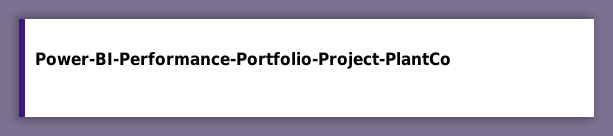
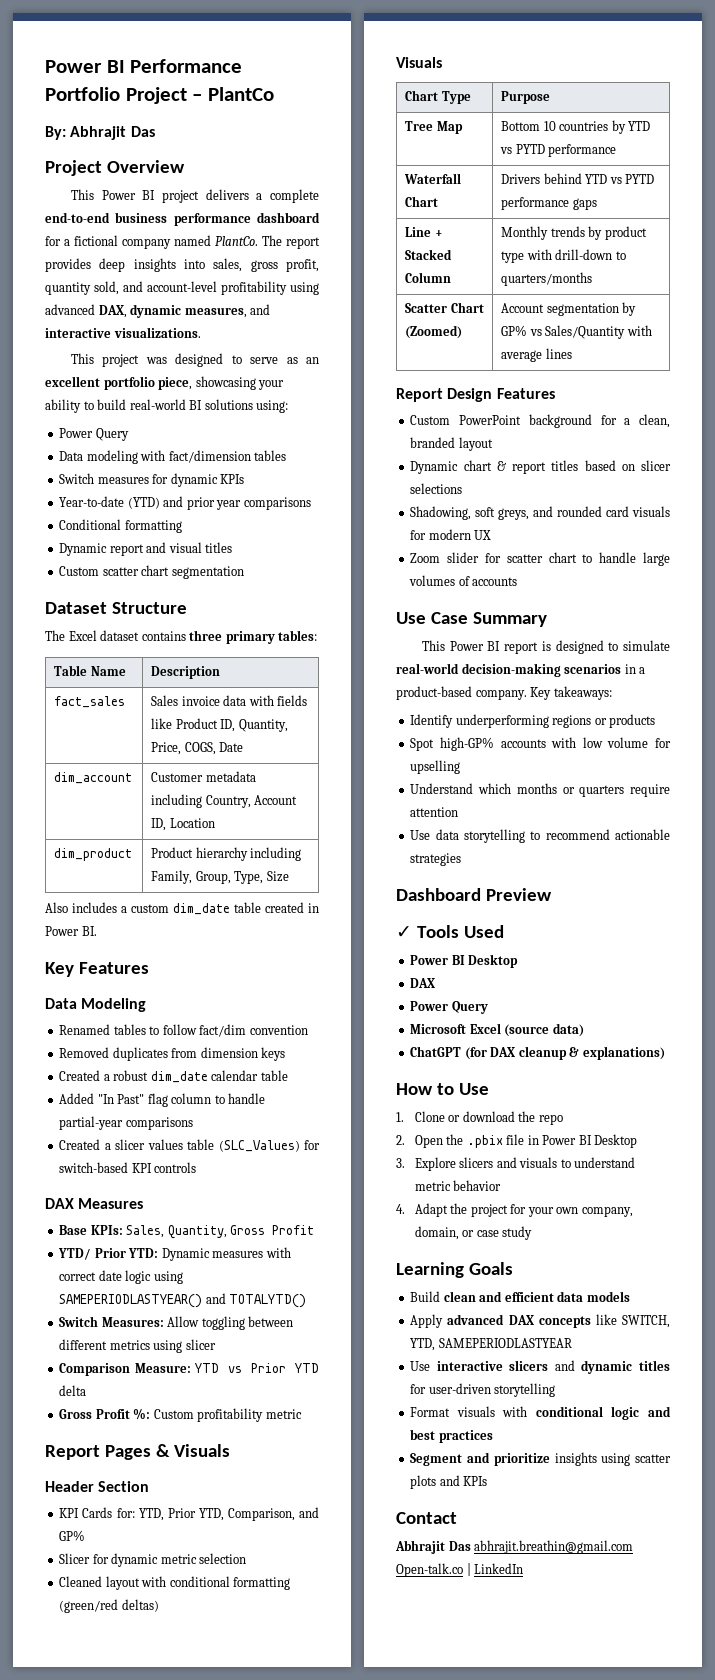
[35,52,451,69] Power-BI-Performance-Portfolio-Project-PlantCo -> [45,59,243,73] [45,87,275,104] [45,126,155,140] [45,160,185,176] [71,189,319,203] [45,212,320,226] [45,235,320,249] [45,258,320,272] [45,281,319,295] [45,304,271,318] [45,327,201,338] [71,353,319,367] [45,376,285,390] [45,399,289,413] [59,428,129,441] [59,450,287,464] [59,473,245,487] [59,496,311,510] [59,519,182,533] [59,542,233,556] [59,565,244,579] [45,602,187,614] [45,630,318,644] [54,665,126,676] [151,666,221,679] [54,696,126,708] [151,695,308,706] [151,718,288,732] [151,742,244,755] [54,772,133,784] [151,771,256,782] [151,794,298,808] [151,818,215,831] [54,848,133,861] [151,847,302,861] [151,870,289,884] [45,902,319,915] [45,926,97,936] [45,962,149,977] [45,998,147,1012] [59,1024,308,1037] [59,1047,286,1061] [59,1070,288,1083] [59,1093,266,1107] [59,1116,193,1130] [59,1139,320,1152] [59,1162,197,1173] [45,1198,144,1209] [59,1225,315,1239] [58,1247,291,1261] [59,1270,183,1284] [59,1293,307,1308] [59,1316,294,1330] [59,1339,216,1353] [59,1363,319,1376] [59,1385,87,1396] [59,1408,302,1422] [45,1444,230,1460] [45,1481,150,1492] [59,1507,319,1521] [59,1530,86,1541] [59,1553,247,1567] [59,1576,291,1590] [59,1599,159,1613] [396,57,442,68] [405,90,471,104] [501,91,551,104] [405,121,463,134] [501,120,651,134] [500,144,617,157] [404,173,462,184] [405,196,439,207] [501,173,655,184] [501,197,597,210] [405,227,443,237] [405,249,453,260] [405,272,452,283] [501,226,647,240] [501,249,626,263] [501,272,593,286] [405,302,484,313] [405,325,463,339] [501,302,637,316] [501,325,652,339] [501,348,572,362] [396,388,555,402] [410,414,670,428] [410,437,493,451] [410,460,671,474] [410,483,463,494] [410,506,670,520] [410,529,492,540] [410,552,670,566] [409,575,518,586] [396,612,547,627] [422,640,670,654] [396,663,646,677] [396,686,612,700] [410,714,656,728] [410,737,671,751] [410,760,461,774] [410,783,670,797] [410,807,459,817] [410,829,670,843] [410,853,462,866] [396,888,552,901] [396,925,504,938] [410,954,519,968] [410,978,436,988] [410,1001,488,1014] [410,1023,584,1037] [410,1046,665,1060] [396,1083,489,1095] [396,1111,563,1125] [396,1134,638,1148] [396,1157,636,1171] [414,1180,502,1191] [396,1203,633,1217] [414,1226,533,1240] [396,1262,513,1278] [410,1291,630,1302] [410,1314,670,1328] [410,1338,572,1351] [410,1360,670,1374] [410,1383,556,1397] [410,1406,671,1420] [410,1429,493,1443] [410,1452,671,1466] [410,1475,488,1489] [396,1512,457,1524] [395,1540,634,1554] [396,1563,524,1577] Power BI Performance Portfolio Project – PlantCo // By: Abhrajit Das // Project Overview // This Power BI project delivers a complete end-to-end business performance dashboard for a fictional company named PlantCo. The report provides deep insights into sales, gross profit, quantity sold, and account-level profitability using advanced DAX, dynamic measures, and interactive visualizations. // This project was designed to serve as an excellent portfolio piece, showcasing your ability to build real-world BI solutions using: // Power Query // Data modeling with fact/dimension tables // Switch measures for dynamic KPIs // Year-to-date (YTD) and prior year comparisons // Conditional formatting // Dynamic report and visual titles // Custom scatter chart segmentation // Dataset Structure // The Excel dataset contains three primary tables: // Table Name | Description // fact_sales | Sales invoice data with fields like Product ID, Quantity, Price, COGS, Date // dim_account | Customer metadata including Country, Account ID, Location // dim_product | Product hierarchy including Family, Group, Type, Size // Also includes a custom dim_date table created in Power BI. // Key Features // Data Modeling // Renamed tables to follow fact/dim convention // Removed duplicates from dimension keys // Created a robust dim_date calendar table // Added "In Past" flag column to handle partial-year comparisons // Created a slicer values table (SLC_Values) for switch-based KPI controls // DAX Measures // Base KPIs: Sales, Quantity, Gross Profit // YTD/ Prior YTD: Dynamic measures with correct date logic using SAMEPERIODLASTYEAR() and TOTALYTD() // Switch Measures: Allow toggling between different metrics using slicer // Comparison Measure: YTD vs Prior YTD delta // Gross Profit %: Custom profitability metric // Report Pages & Visuals // Header Section // KPI Cards for: YTD, Prior YTD, Comparison, and GP% // Slicer for dynamic metric selection // Cleaned layout with conditional formatting (green/red deltas) // Visuals // Chart Type | Purpose // Tree Map | Bottom 10 countries by YTD vs PYTD performance // Waterfall Chart | Drivers behind YTD vs PYTD performance gaps // Line + Stacked Column | Monthly trends by product type with drill-down to quarters/months // Scatter Chart (Zoomed) | Account segmentation by GP% vs Sales/Quantity with average lines // Report Design Features // Custom PowerPoint background for a clean, branded layout // Dynamic chart & report titles based on slicer selections // Shadowing, soft greys, and rounded card visuals for modern UX // Zoom slider for scatter chart to handle large volumes of accounts // Use Case Summary // This Power BI report is designed to simulate real-world decision-making scenarios in a product-based company. Key takeaways: // Identify underperforming regions or products // Spot high-GP% accounts with low volume for upselling // Understand which months or quarters require attention // Use data storytelling to recommend actionable strategies // Dashboard Preview // ✓ Tools Used // Power BI Desktop // DAX // Power Query // Microsoft Excel (source data) // ChatGPT (for DAX cleanup & explanations) // How to Use // 1. Clone or download the repo // 2. Open the .pbix file in Power BI Desktop // 3. Explore slicers and visuals to understand metric behavior // 4. Adapt the project for your own company, domain, or case study // Learning Goals // Build clean and efficient data models // Apply advanced DAX concepts like SWITCH, YTD, SAMEPERIODLASTYEAR // Use interactive slicers and dynamic titles for user-driven storytelling // Format visuals with conditional logic and best practices // Segment and prioritize insights using scatter plots and KPIs // Contact // Abhrajit Das abhrajit.breathin@gmail.com Open-talk.co | LinkedIn

